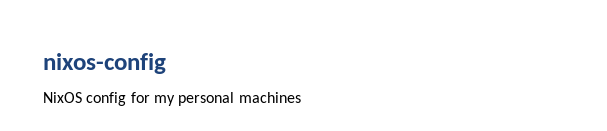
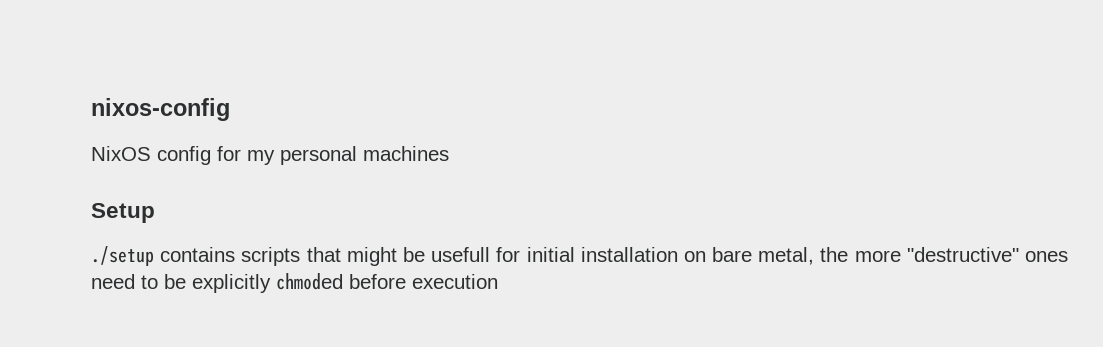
(301, 97) none -> [91,203,155,223] [91,246,1068,266] [91,273,498,293] // Setup // ./setup contains scripts that might be usefull for initial installation on bare metal, the more "destructive" ones need to be explicitly chmoded before execution

